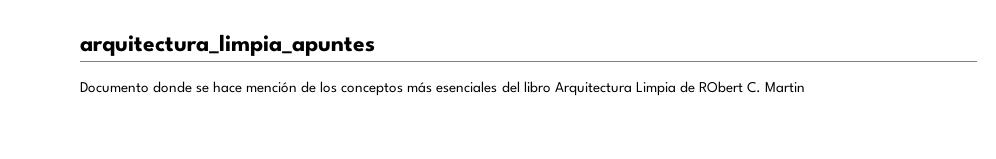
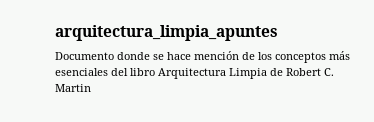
[698,81,743,93] RObert -> [286,68,321,76] Robert

